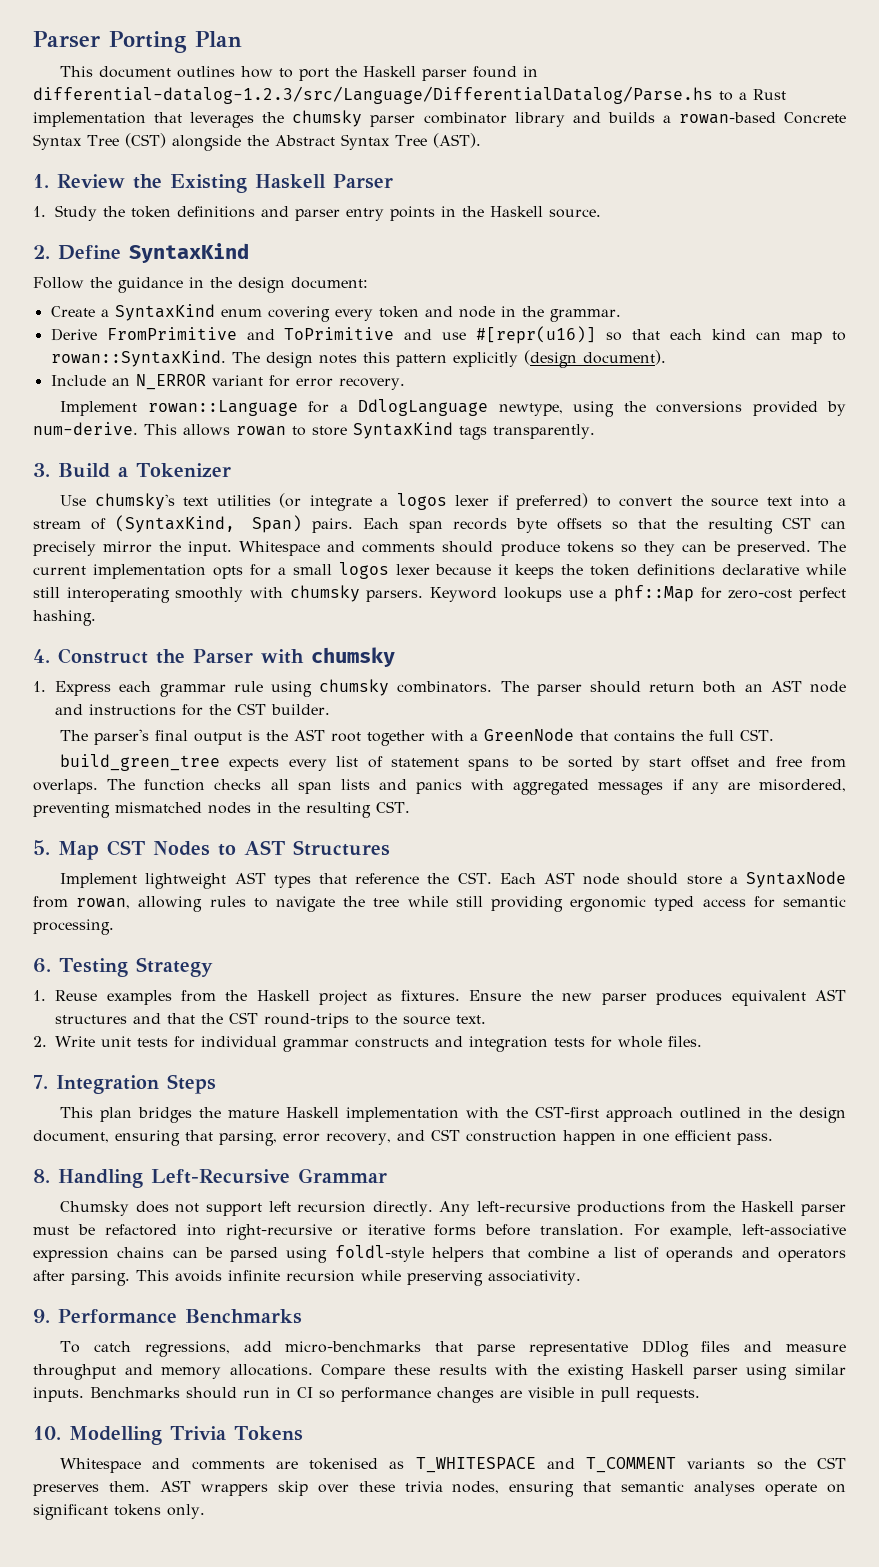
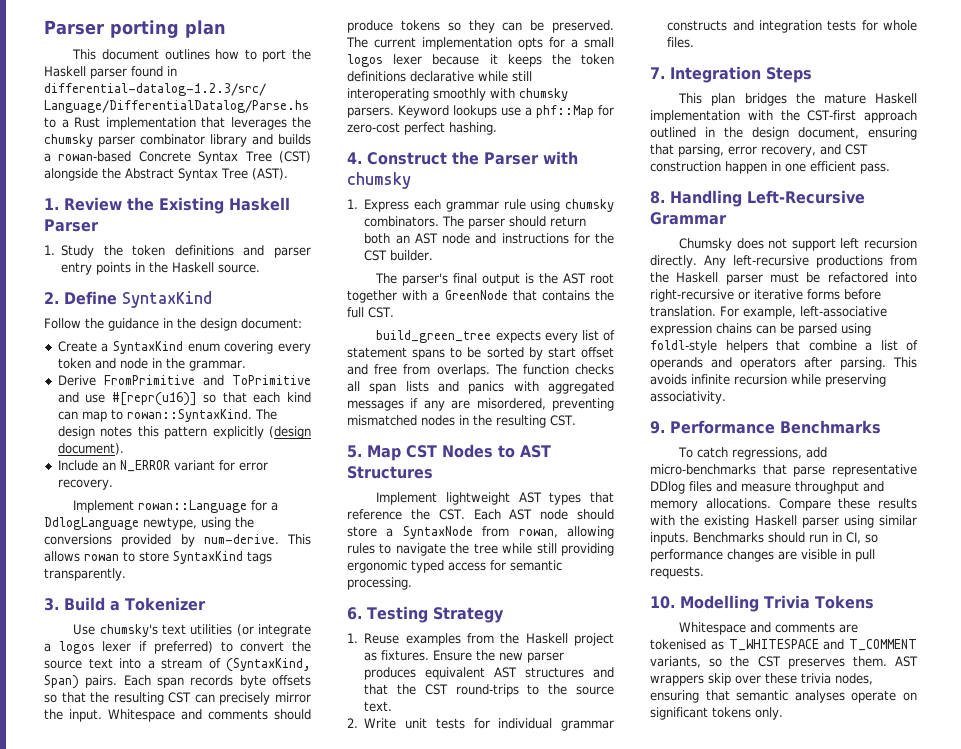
[33,31,242,53] Parser Porting Plan -> [44,20,226,38] Parser porting plan
[297,1387,313,1398] CI -> [846,532,861,544] CI,
[687,1458,746,1469] variants -> [650,656,701,668] variants,

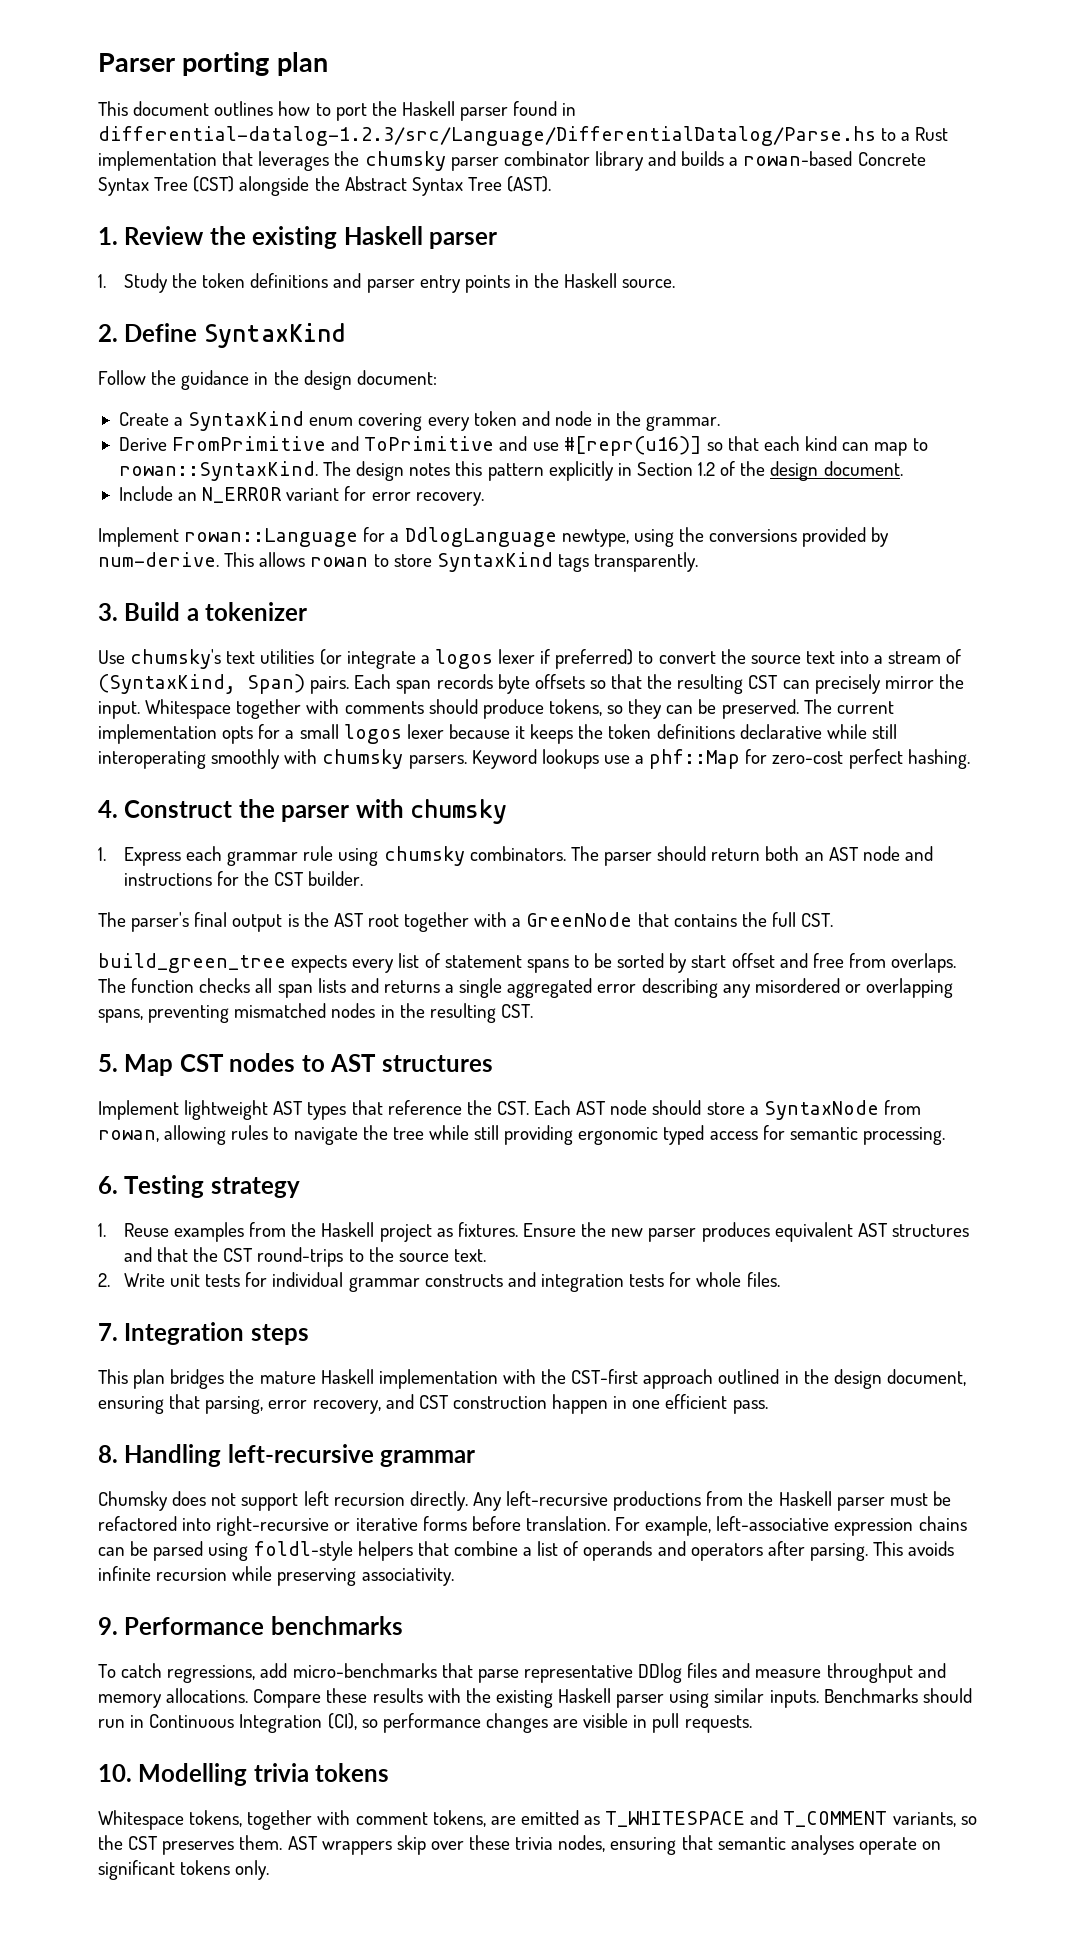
[159,197,290,214] [44,219,99,232] Existing Haskell Parser -> [252,226,498,249] existing Haskell parser
[269,426,311,439] [57,443,124,455] (design document). -> [617,461,903,481] in Section 1.2 of the design document.
[125,597,206,611] Tokenizer -> [205,602,308,621] tokenizer
[181,709,202,720] and -> [236,699,340,719] together with
[400,20,440,31] tokens -> [548,699,602,716] tokens,
[484,152,539,165] Parser -> [281,805,350,822] parser
[468,381,614,394] [347,398,546,411] panics with aggregated messages if any are misordered, -> [383,978,954,998] [98,1009,143,1023] returns a single aggregated error describing any misordered or overlapping spans,
[442,444,493,458] Nodes -> [229,1053,296,1072] nodes
[347,466,433,479] Structures -> [381,1055,493,1072] structures
[432,607,504,623] Strategy -> [210,1177,300,1198] strategy
[766,67,812,83] Steps -> [250,1324,309,1345] steps
[747,190,865,204] [650,212,727,225] Left-Recursive Grammar -> [227,1444,476,1467] left-recursive grammar
[780,420,881,434] Benchmarks -> [270,1616,403,1635] benchmarks
[846,532,861,544] CI, -> [149,1713,357,1733] Continuous Integration (CI),
[764,595,874,609] [679,622,859,635] [650,639,706,650] Trivia Tokens // Whitespace and comments are tokenised -> [253,1763,390,1782] [98,1810,579,1830] trivia tokens // Whitespace tokens, together with comment tokens, are emitted

